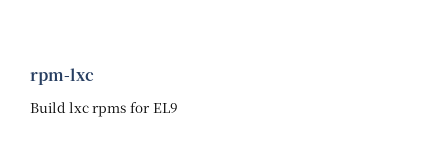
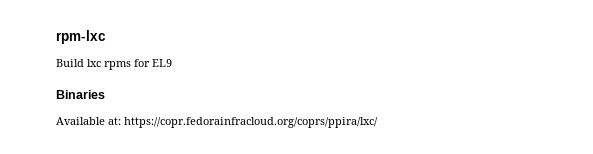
(178, 108) none -> [56,90,105,99] [56,117,378,128] // Binaries // Available at: https://copr.fedorainfracloud.org/coprs/ppira/lxc/

